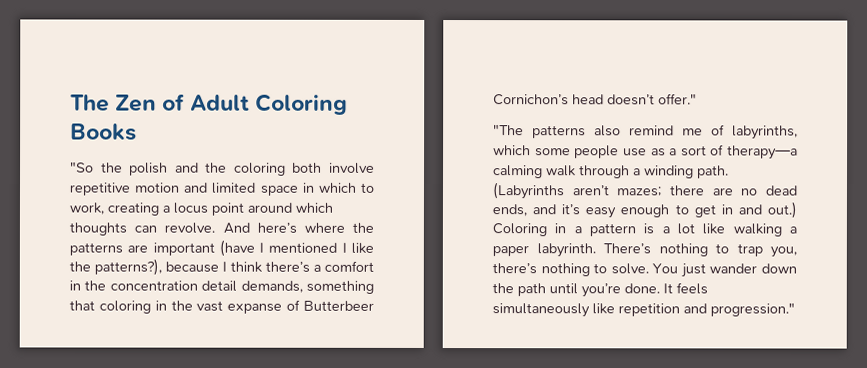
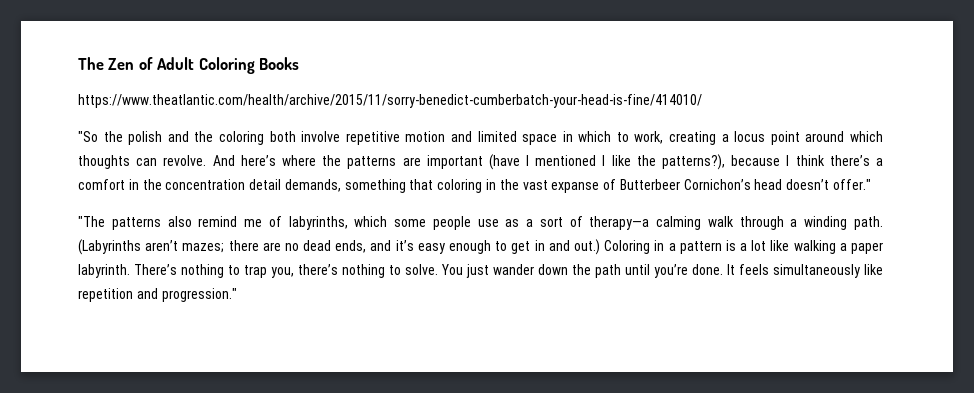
(137, 132) none -> [78,94,702,108] // https://www.theatlantic.com/health/archive/2015/11/sorry-benedict-cumberbatch-your-head-is-fine/414010/

